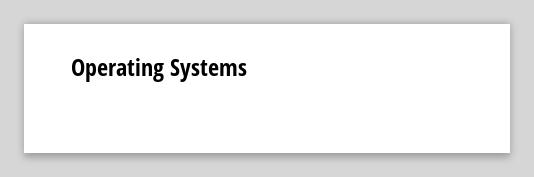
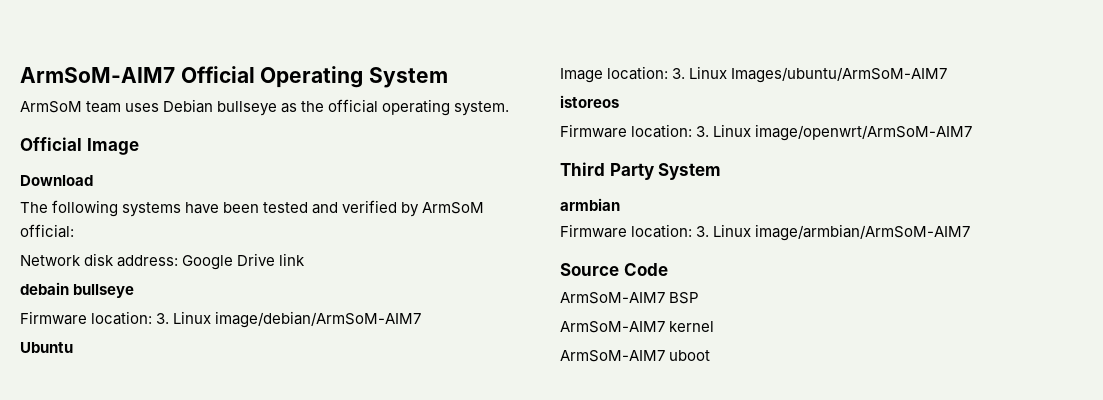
[71,58,248,82] Operating Systems -> [20,66,449,88] [20,99,510,116] [20,137,139,155] [20,175,93,186] [20,200,485,217] [20,224,74,238] [20,253,306,270] [20,282,135,298] [20,311,422,328] [20,342,73,353] [560,66,948,83] [560,95,619,108] [560,124,973,141] [560,162,722,180] [560,198,620,211] [560,224,971,241] [560,263,668,276] [560,292,700,304] [560,321,715,333] [560,350,711,362] ArmSoM-AIM7 Official Operating System // ArmSoM team uses Debian bullseye as the official operating system. // Official Image // Download // The following systems have been tested and verified by ArmSoM official: // Network disk address: Google Drive link // debain bullseye // Firmware location: 3. Linux image/debian/ArmSoM-AIM7 // Ubuntu // Image location: 3. Linux Images/ubuntu/ArmSoM-AIM7 // istoreos // Firmware location: 3. Linux image/openwrt/ArmSoM-AIM7 // Third Party System // armbian // Firmware location: 3. Linux image/armbian/ArmSoM-AIM7 // Source Code // ArmSoM-AIM7 BSP // ArmSoM-AIM7 kernel // ArmSoM-AIM7 uboot

